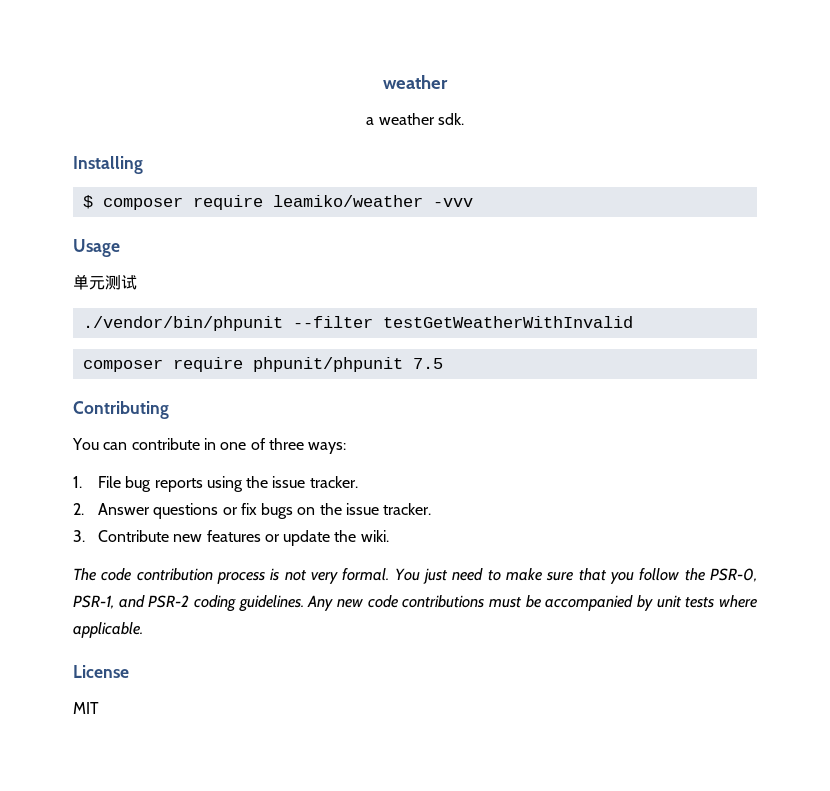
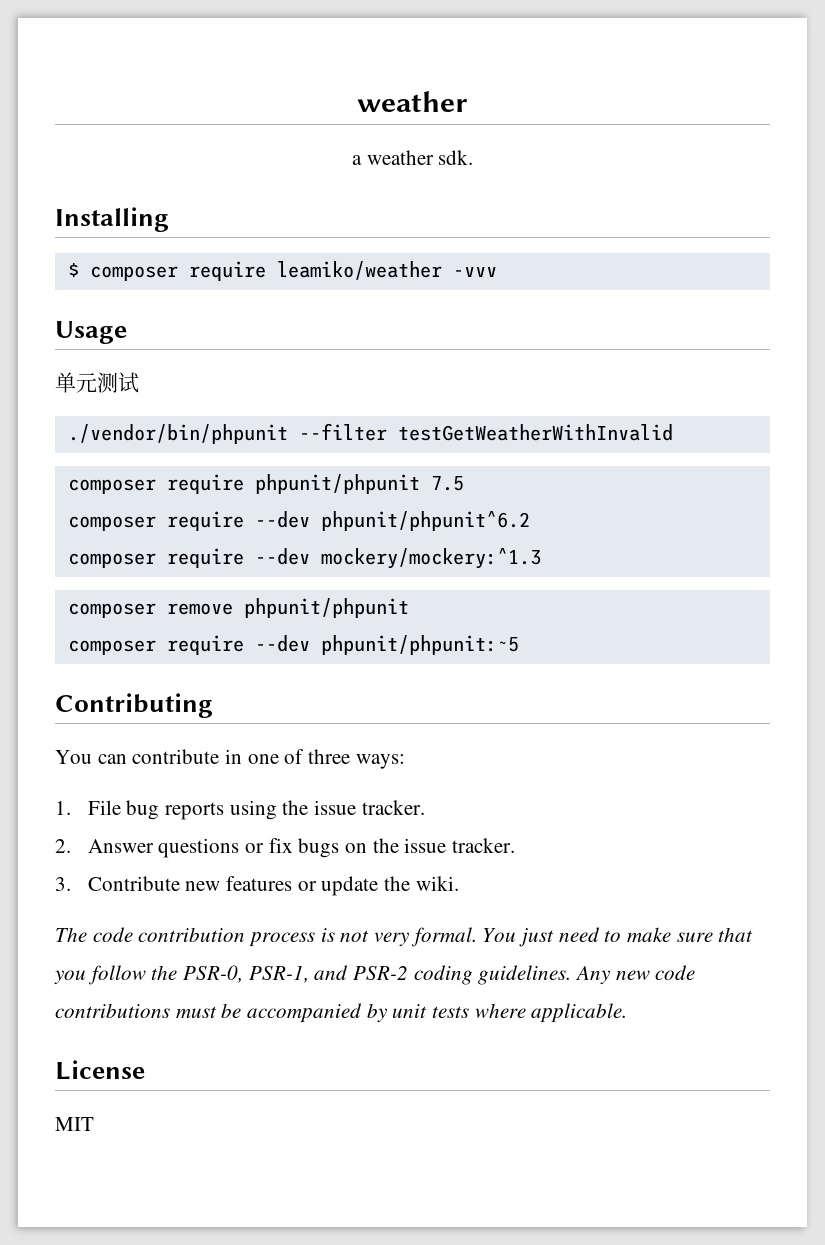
(443, 363) none -> [67,511,530,531] [67,548,541,569] [67,598,409,618] [67,635,519,655] // composer require --dev phpunit/phpunit^6.2 // composer require --dev mockery/mockery:^1.3 // composer remove phpunit/phpunit // composer require --dev phpunit/phpunit:~5

